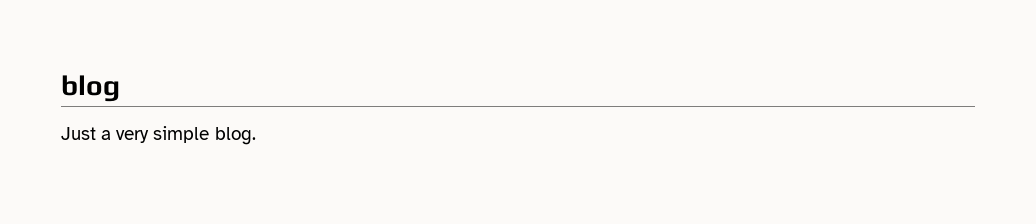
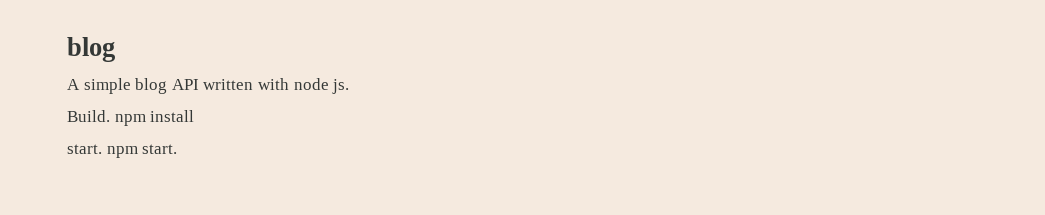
[61,126,256,145] Just a very simple blog. -> [67,78,350,94] [67,110,195,126] [67,144,178,158] A simple blog API written with node js. // Build. npm install // start. npm start.

